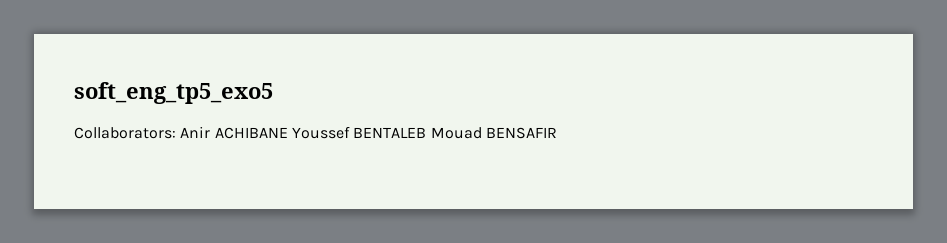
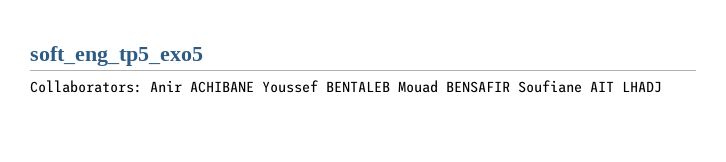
(557, 133) none -> [518,80,662,93] Soufiane AIT LHADJ

